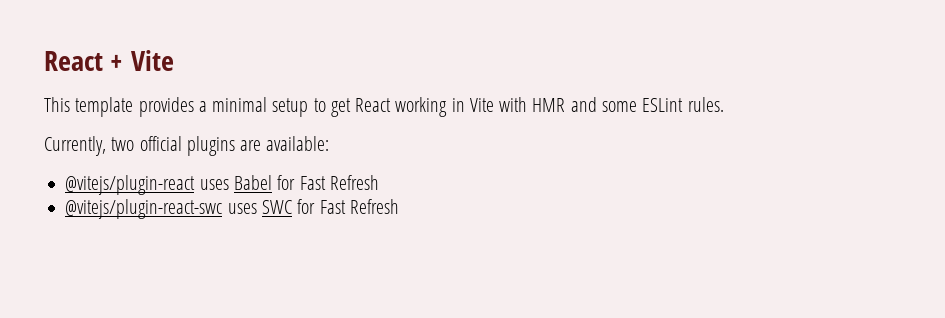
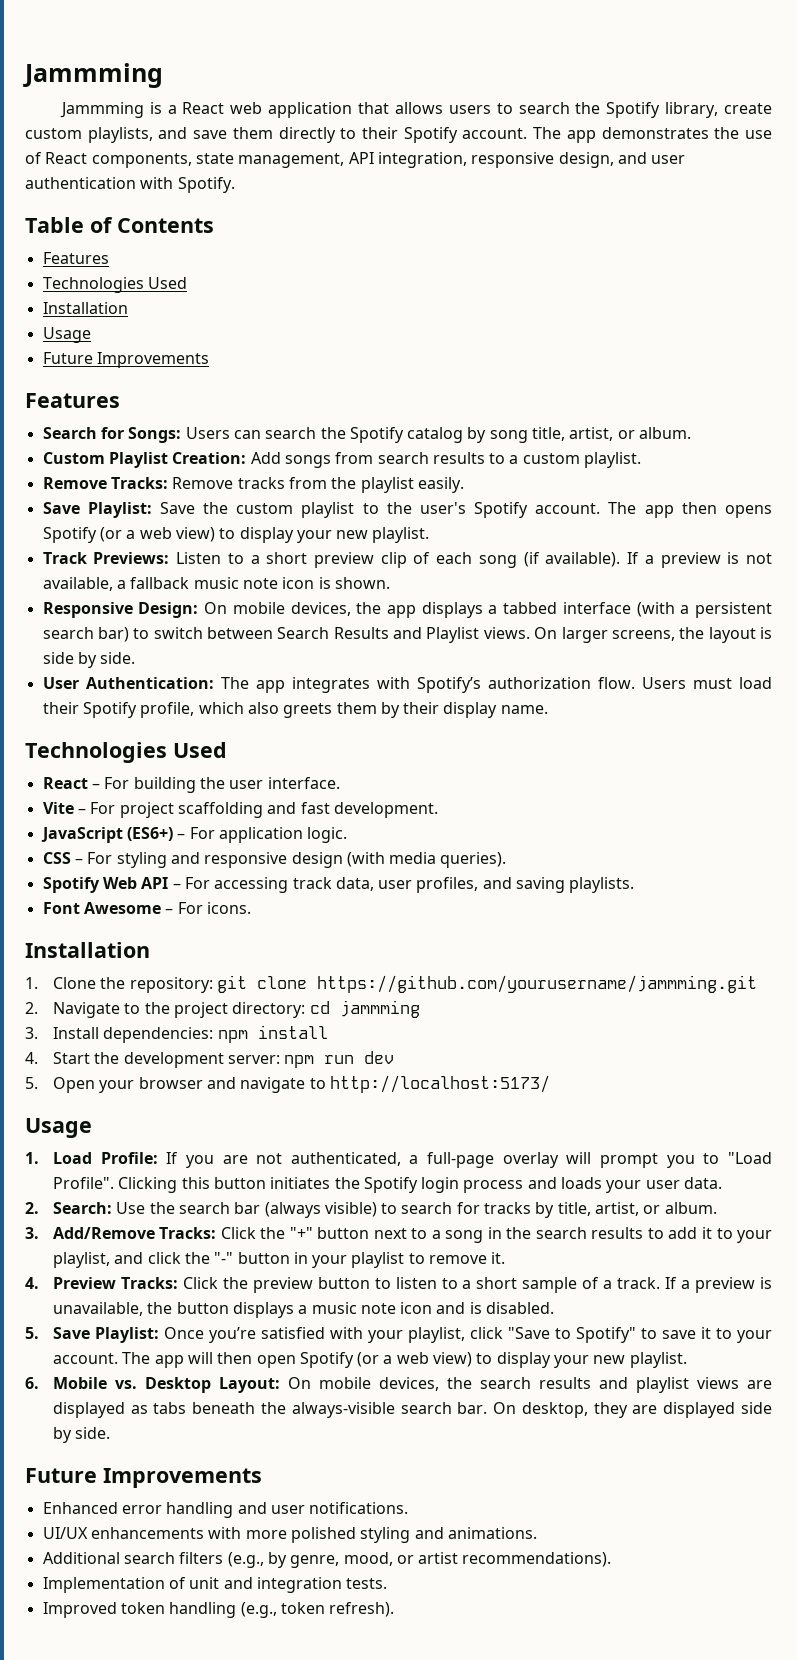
[44,50,174,71] [44,97,724,117] [44,136,330,156] [65,175,379,195] [65,199,399,219] React + Vite // This template provides a minimal setup to get React working in Vite with HMR and some ESLint rules. // Currently, two official plugins are available: // @vitejs/plugin-react uses Babel for Fast Refresh // @vitejs/plugin-react-swc uses SWC for Fast Refresh -> [23,63,163,88] [59,102,772,118] [25,127,772,143] [25,152,686,168] [25,177,235,193] [25,217,214,233] [42,252,109,264] [42,277,187,293] [42,302,128,314] [42,327,91,343] [42,352,209,368] [25,393,120,408] [42,427,692,443] [42,452,642,468] [42,477,464,493] [42,502,773,518] [42,527,430,543] [42,552,773,568] [42,577,390,591] [42,602,773,618] [42,627,773,643] [42,652,136,668] [42,677,772,693] [42,702,548,718] [25,742,227,763] [42,777,340,793] [42,802,438,818] [40,827,348,843] [42,852,507,868] [42,877,635,893] [42,902,251,914] [25,942,150,958] [25,975,757,993] [25,1000,420,1018] [25,1025,328,1043] [25,1051,395,1068] [25,1075,550,1093] [25,1118,92,1138] [25,1152,772,1168] [52,1177,723,1193] [25,1202,717,1218] [25,1227,772,1243] [52,1252,506,1268] [25,1277,772,1293] [52,1302,555,1318] [25,1327,772,1343] [52,1352,687,1368] [25,1377,772,1393] [52,1402,772,1418] [52,1427,111,1443] [25,1468,262,1488] [42,1502,409,1518] [42,1527,537,1543] [42,1552,612,1568] [42,1577,388,1593] [42,1602,395,1618] Jammming // Jammming is a React web application that allows users to search the Spotify library, create custom playlists, and save them directly to their Spotify account. The app demonstrates the use of React components, state management, API integration, responsive design, and user authentication with Spotify. // Table of Contents // Features // Technologies Used // Installation // Usage // Future Improvements // Features // Search for Songs: Users can search the Spotify catalog by song title, artist, or album. // Custom Playlist Creation: Add songs from search results to a custom playlist. // Remove Tracks: Remove tracks from the playlist easily. // Save Playlist: Save the custom playlist to the user's Spotify account. The app then opens Spotify (or a web view) to display your new playlist. // Track Previews: Listen to a short preview clip of each song (if available). If a preview is not available, a fallback music note icon is shown. // Responsive Design: On mobile devices, the app displays a tabbed interface (with a persistent search bar) to switch between Search Results and Playlist views. On larger screens, the layout is side by side. // User Authentication: The app integrates with Spotify’s authorization flow. Users must load their Spotify profile, which also greets them by their display name. // Technologies Used // React – For building the user interface. // Vite – For project scaffolding and fast development. // JavaScript (ES6+) – For application logic. // CSS – For styling and responsive design (with media queries). // Spotify Web API – For accessing track data, user profiles, and saving playlists. // Font Awesome – For icons. // Installation // 1. Clone the repository: git clone https://github.com/yourusername/jammming.git // 2. Navigate to the project directory: cd jammming // 3. Install dependencies: npm install // 4. Start the development server: npm run dev // 5. Open your browser and navigate to http://localhost:5173/ // Usage // 1. Load Profile: If you are not authenticated, a full-page overlay will prompt you to "Load Profile". Clicking this button initiates the Spotify login process and loads your user data. // 2. Search: Use the search bar (always visible) to search for tracks by title, artist, or album. // 3. Add/Remove Tracks: Click the "+" button next to a song in the search results to add it to your playlist, and click the "-" button in your playlist to remove it. // 4. Preview Tracks: Click the preview button to listen to a short sample of a track. If a preview is unavailable, the button displays a music note icon and is disabled. // 5. Save Playlist: Once you’re satisfied with your playlist, click "Save to Spotify" to save it to your account. The app will then open Spotify (or a web view) to display your new playlist. // 6. Mobile vs. Desktop Layout: On mobile devices, the search results and playlist views are displayed as tabs beneath the always-visible search bar. On desktop, they are displayed side by side. // Future Improvements // Enhanced error handling and user notifications. // UI/UX enhancements with more polished styling and animations. // Additional search filters (e.g., by genre, mood, or artist recommendations). // Implementation of unit and integration tests. // Improved token handling (e.g., token refresh).

